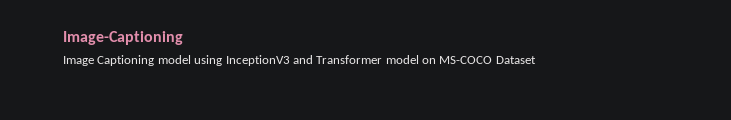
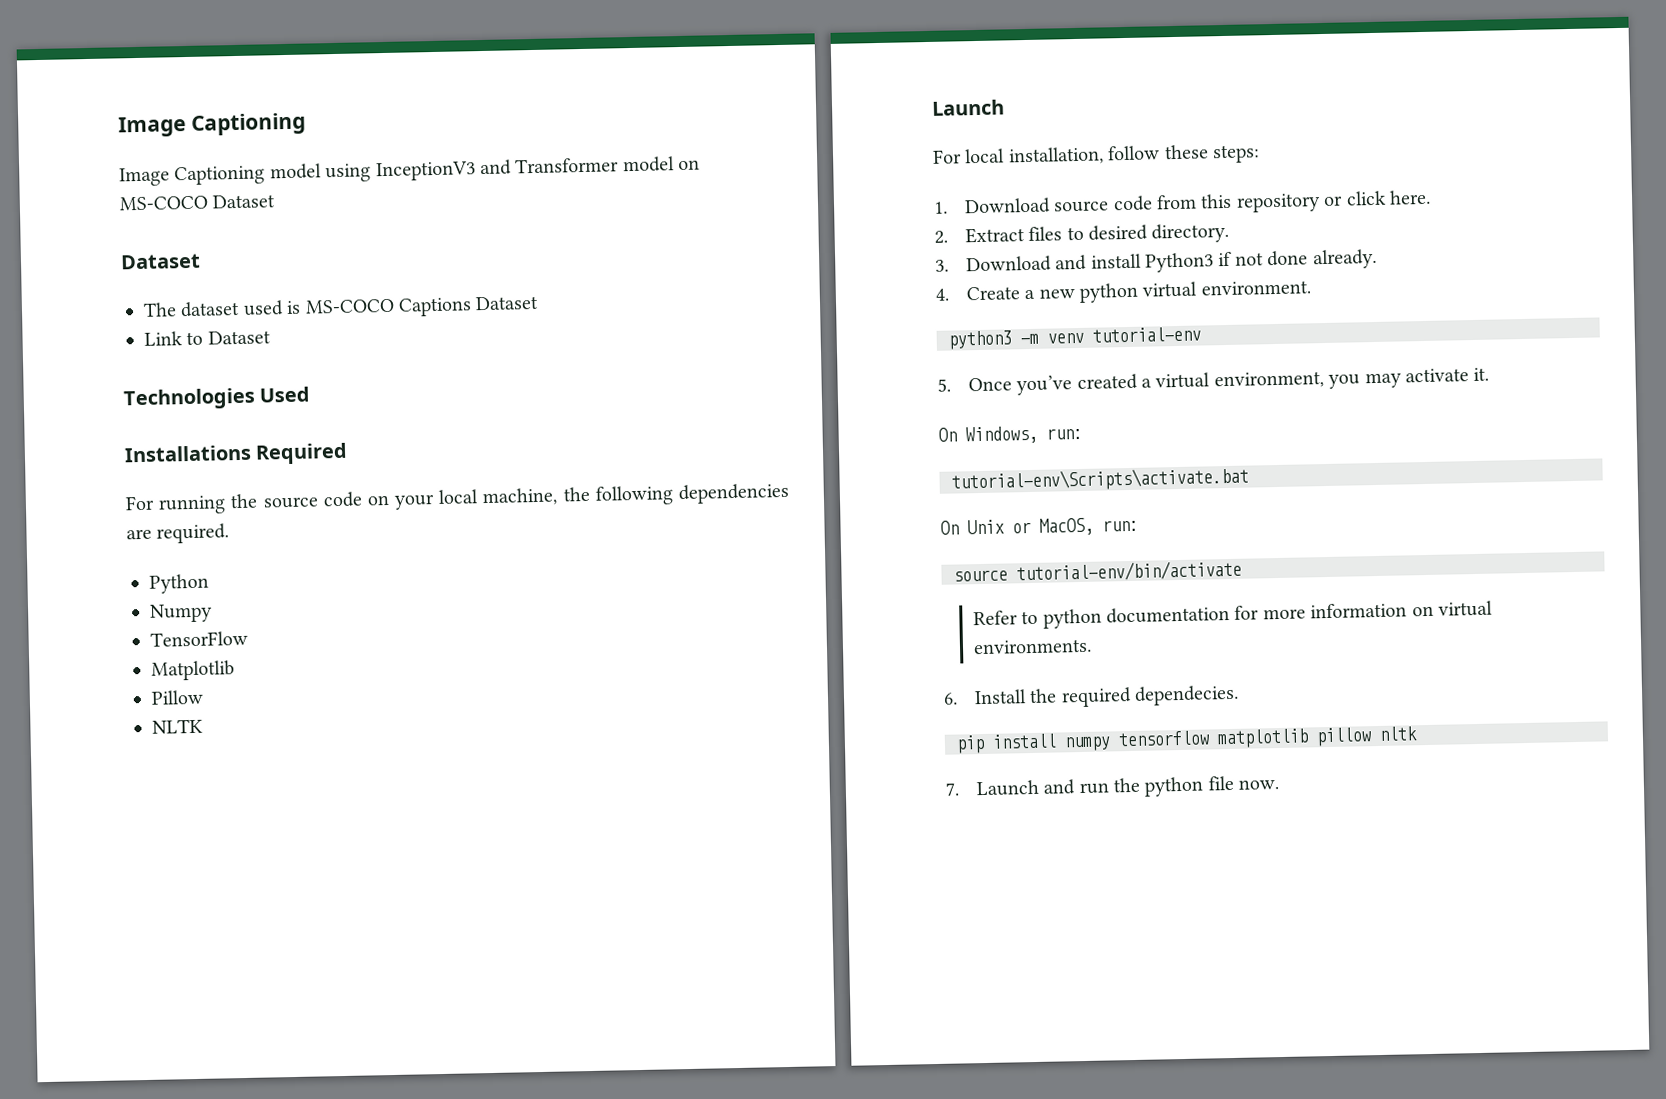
[63,31,183,45] Image-Captioning -> [118,112,306,138] Image Captioning
(536, 60) none -> [120,253,201,270] [143,295,540,318] [144,330,271,346] [123,386,311,411] [124,442,349,465] [125,482,790,515] [126,523,230,544] [149,573,209,594] [149,603,213,623] [150,630,248,647] [151,660,235,681] [151,689,203,705] [152,718,203,734] [931,99,1005,116] [932,144,1260,166] [933,189,1432,215] [934,222,1230,244] [935,248,1377,273] [935,280,1311,303] [948,326,1201,350] [937,367,1490,396] [938,425,1083,445] [951,466,1249,493] [940,517,1139,536] [953,559,1242,583] [972,600,1494,629] [972,638,1092,655] [943,684,1240,708] [956,726,1417,754] [945,775,1280,797] // Dataset // The dataset used is MS-COCO Captions Dataset // Link to Dataset // Technologies Used // Installations Required // For running the source code on your local machine, the following dependencies are required. // Python // Numpy // TensorFlow // Matplotlib // Pillow // NLTK // Launch // For local installation, follow these steps: // 1. Download source code from this repository or click here. // 2. Extract files to desired directory. // 3. Download and install Python3 if not done already. // 4. Create a new python virtual environment. // python3 -m venv tutorial-env // 5. Once you’ve created a virtual environment, you may activate it. // On Windows, run: // tutorial-env\Scripts\activate.bat // On Unix or MacOS, run: // source tutorial-env/bin/activate // Refer to python documentation for more information on virtual environments. // 6. Install the required dependecies. // pip install numpy tensorflow matplotlib pillow nltk // 7. Launch and run the python file now.

